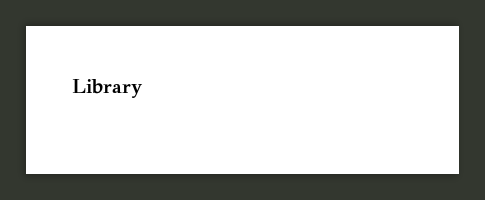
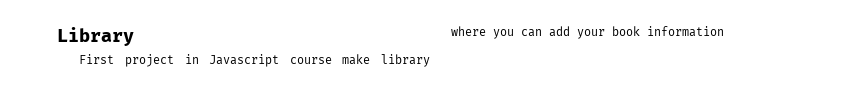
(143, 88) none -> [79,54,431,67] [451,26,724,39] // First project in Javascript course make library where you can add your book information

